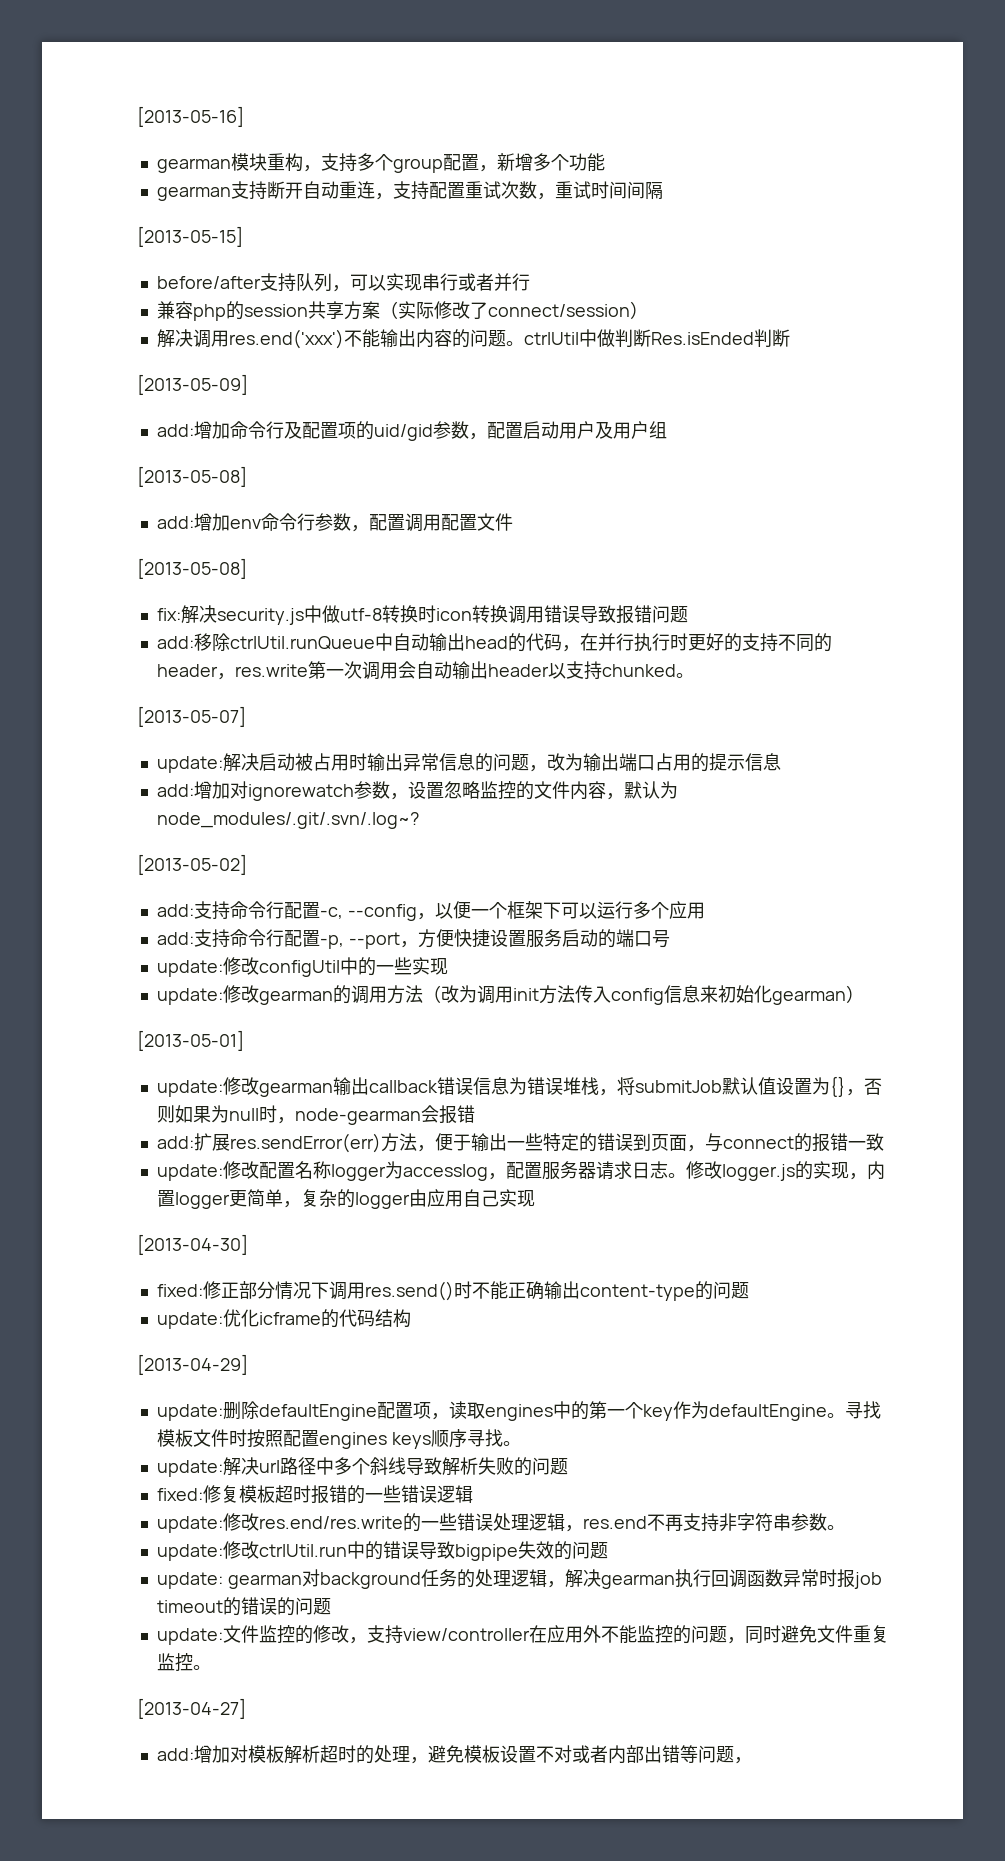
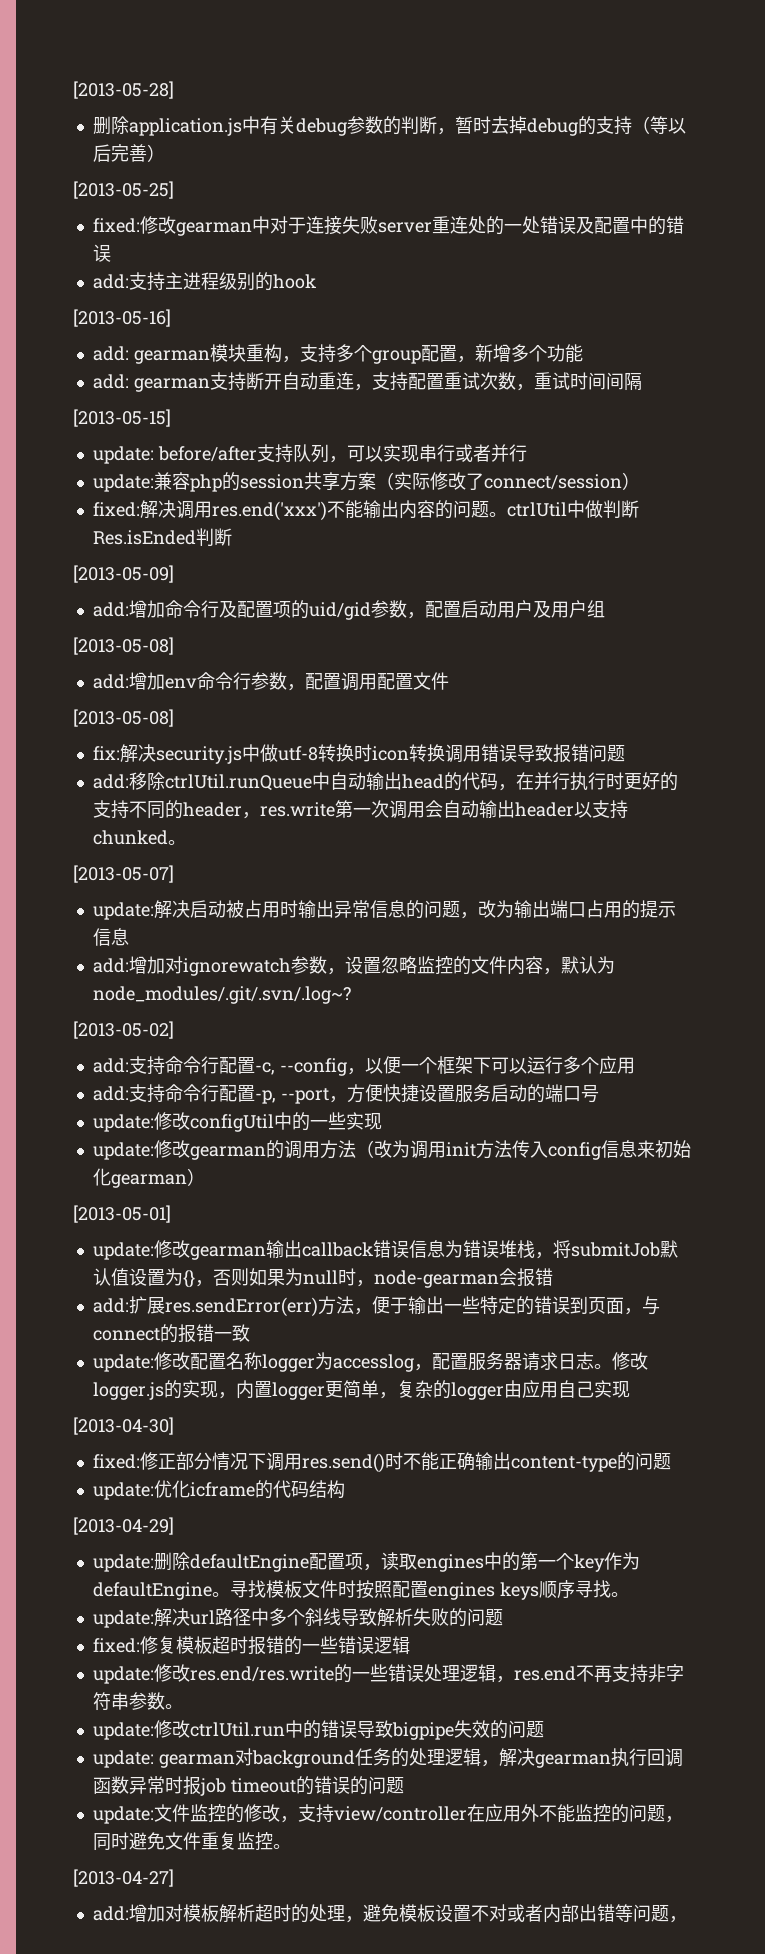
(137, 116) none -> [73,81,174,99] [92,116,686,136] [92,144,165,162] [73,181,174,199] [92,216,684,236] [92,244,111,262] [92,272,316,291] [2013-05-28] // 删除application.js中有关debug参数的判断，暂时去掉debug的支持（等以后完善） // [2013-05-25] // fixed:修改gearman中对于连接失败server重连处的一处错误及配置中的错误 // add:支持主进程级别的hook //
(244, 116) none -> [92,346,129,361] add:
(605, 162) none -> [92,374,129,389] add:
(243, 236) none -> [92,446,154,464] update:
(530, 282) none -> [92,474,154,492] update:
(648, 310) none -> [92,502,140,517] fixed:

